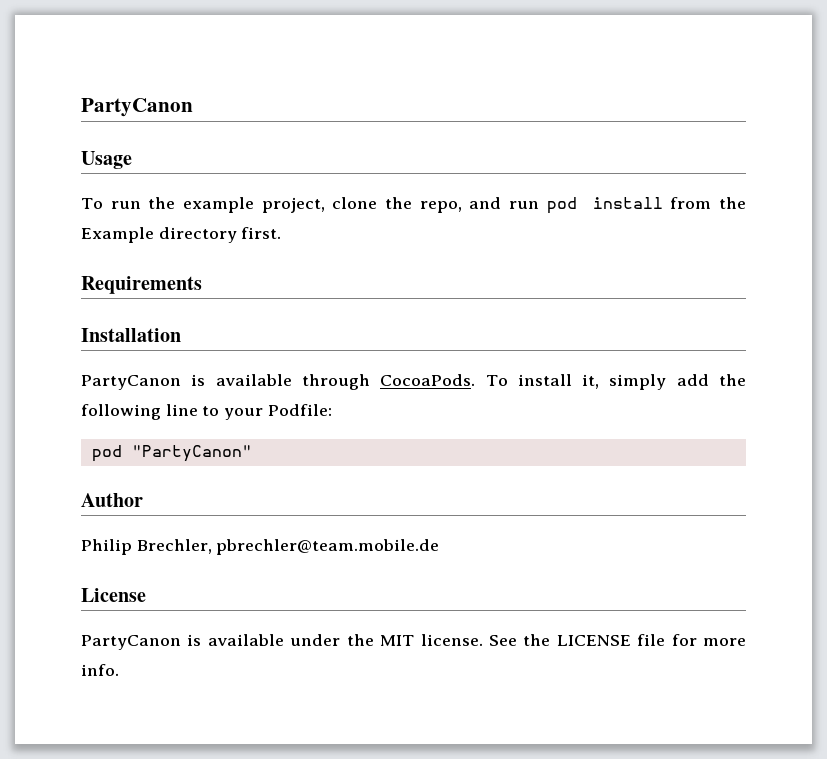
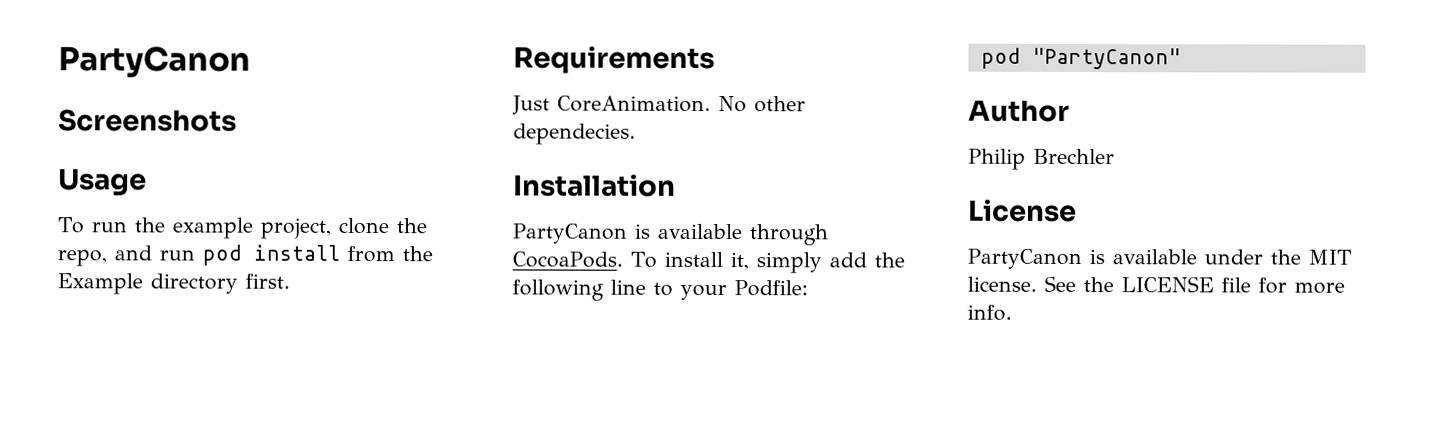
[81,98,193,117] PartyCanon -> [58,46,251,78] [58,109,237,132] PartyCanon // Screenshots
(202, 285) none -> [512,95,806,115] [513,123,636,145] // Just CoreAnimation. No other dependecies.
[136,539,440,555] Brechler, pbrechler@team.mobile.de -> [1033,148,1115,165] Brechler

